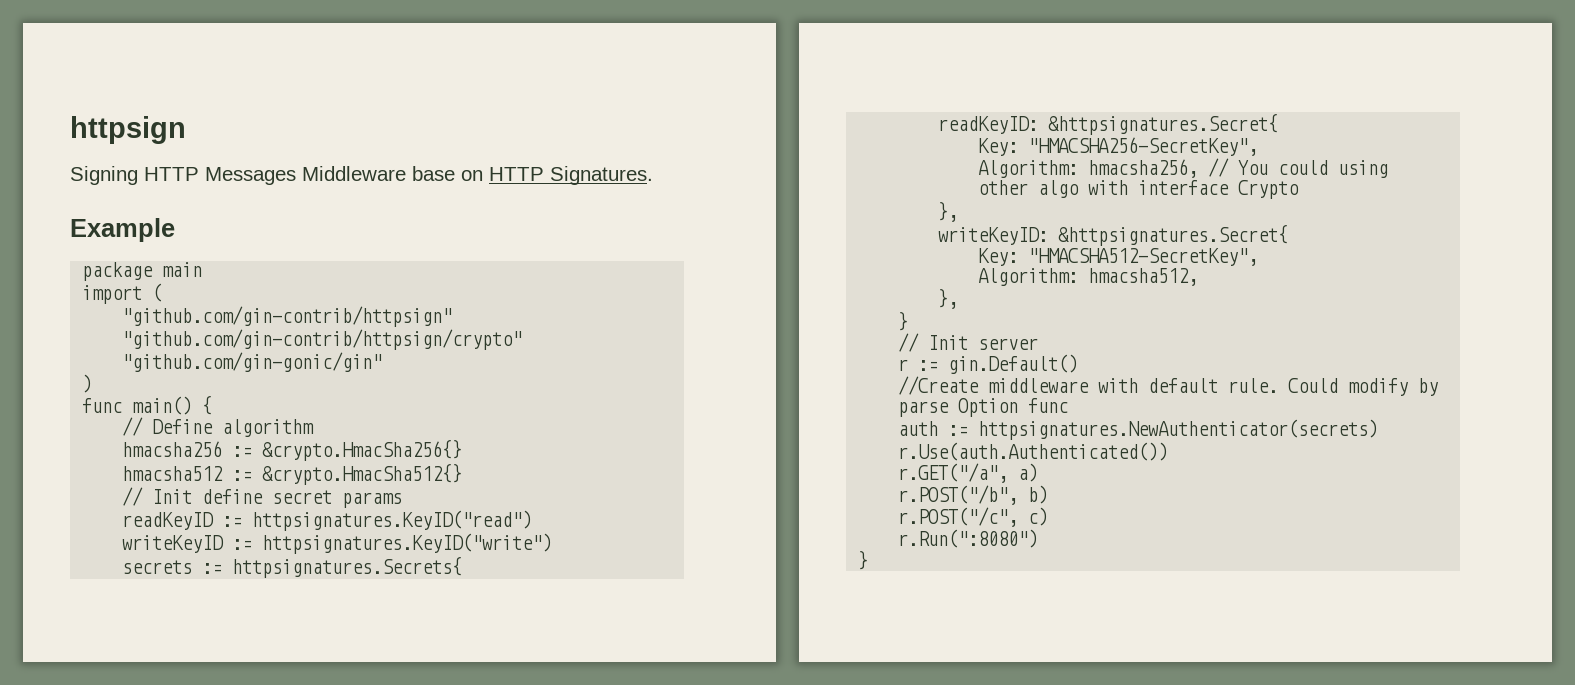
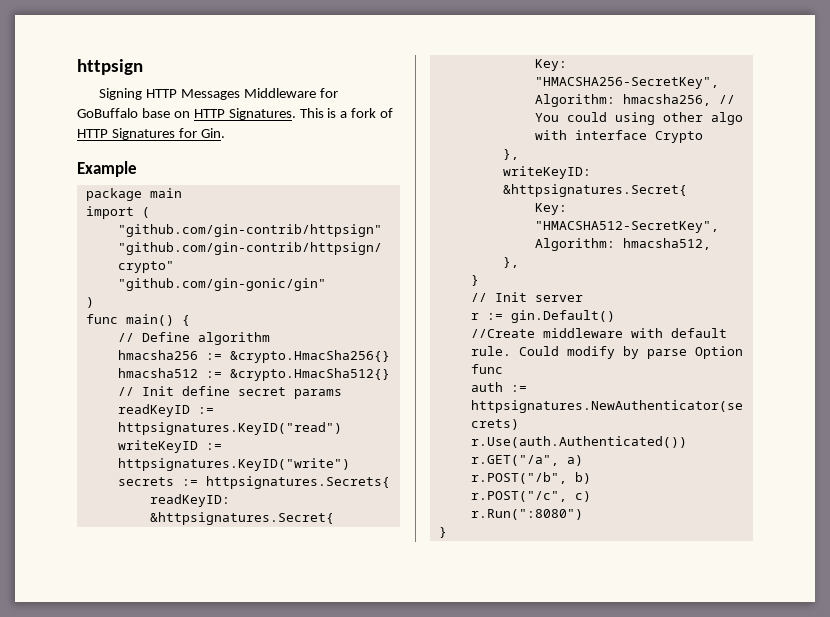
(406, 173) none -> [320,88,339,98] [77,108,138,118] for GoBuffalo
(653, 175) none -> [299,108,394,118] [77,128,225,140] This is a fork of HTTP Signatures for Gin.

